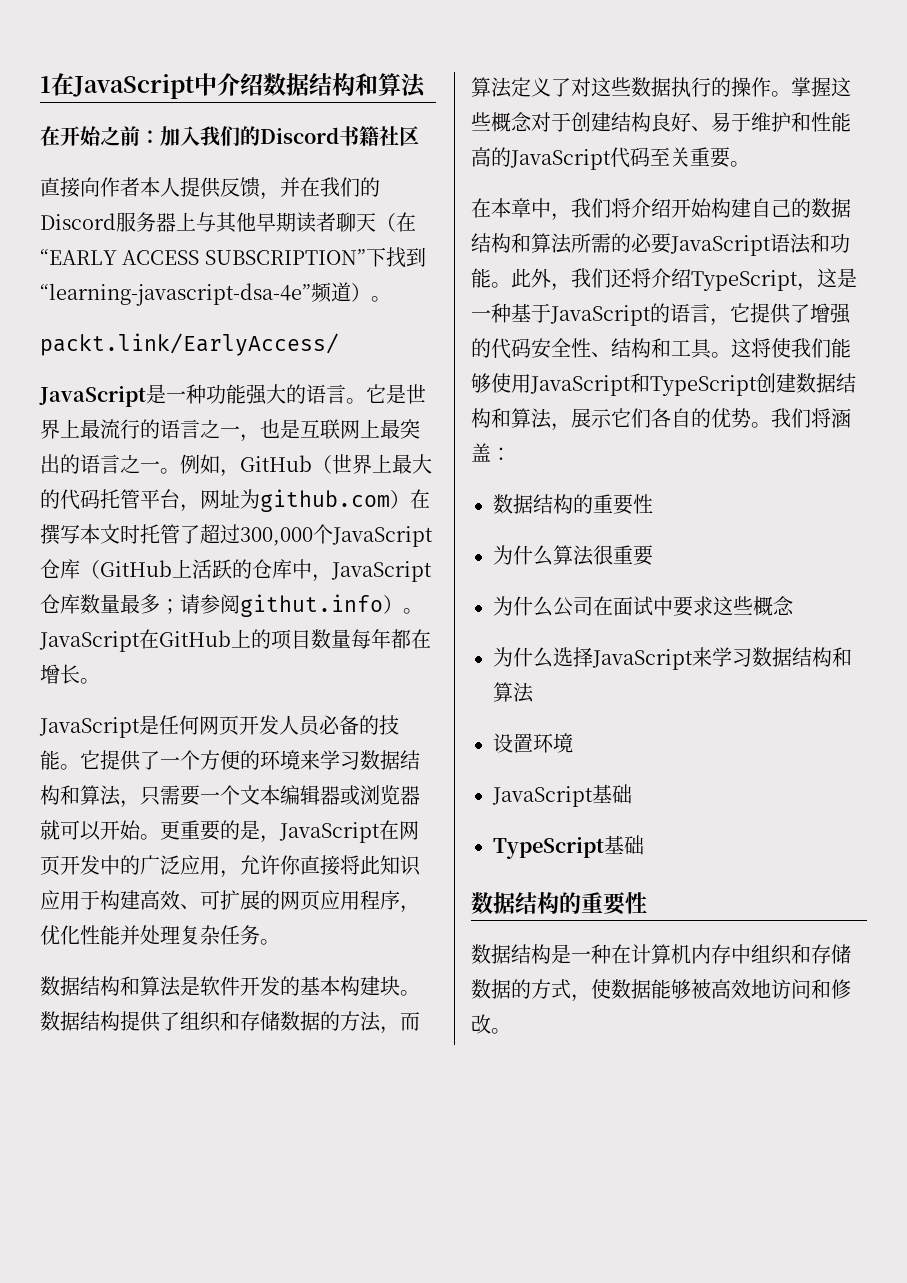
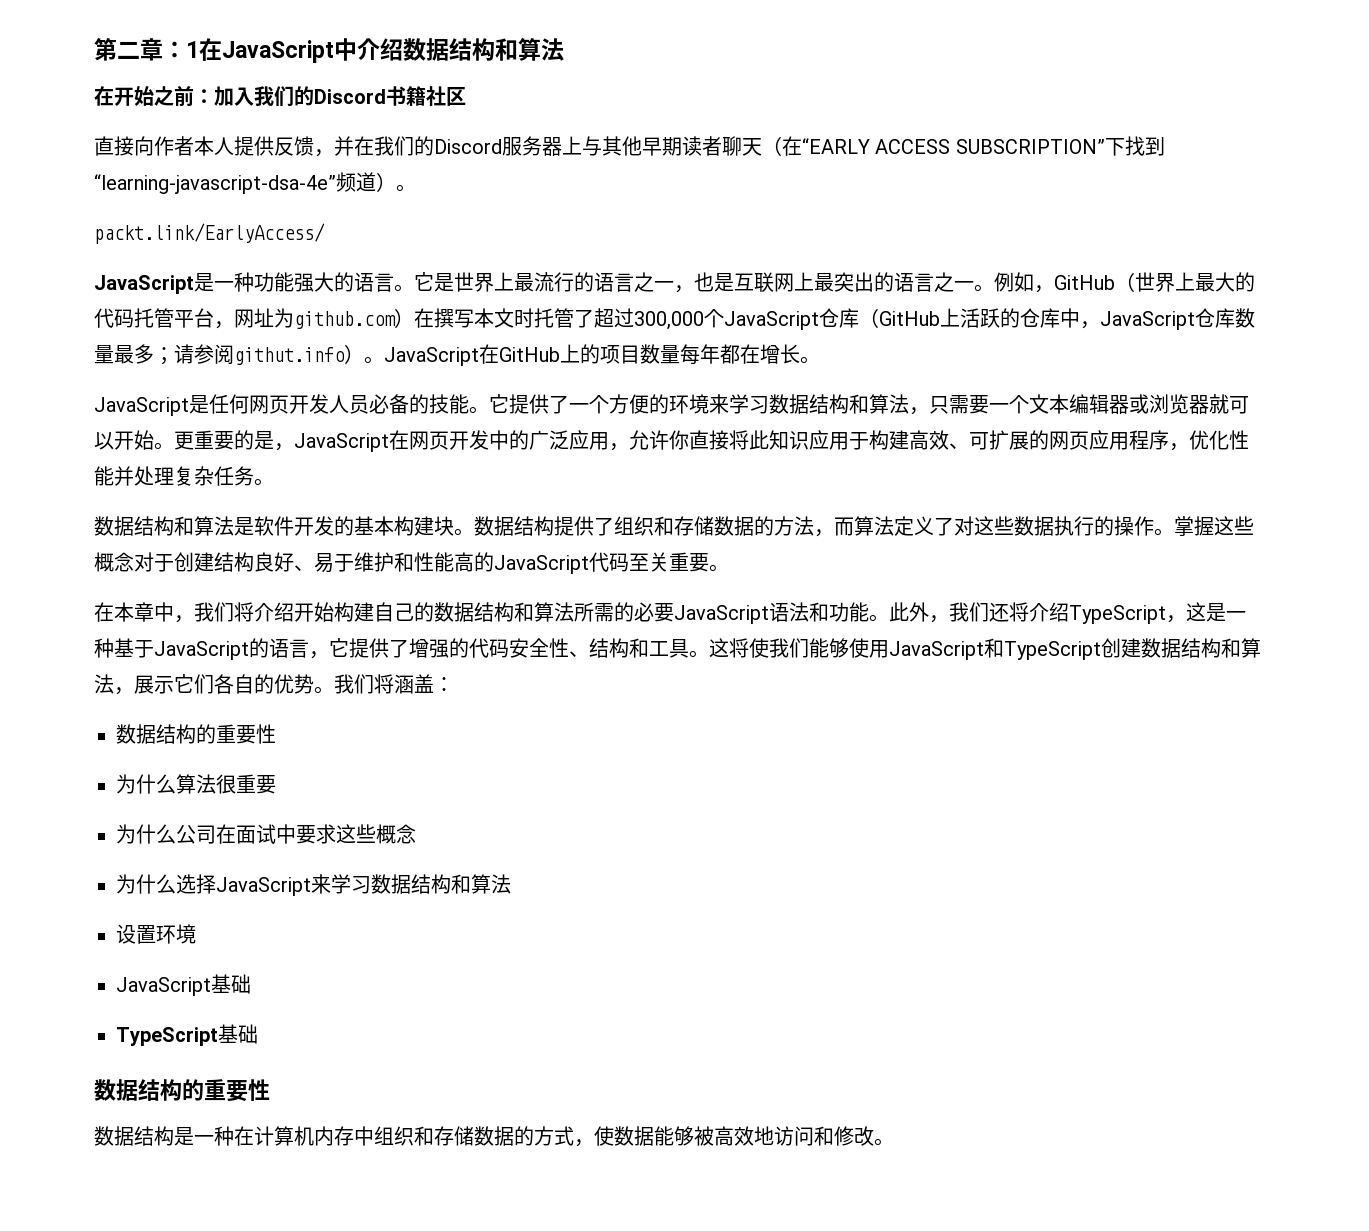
(40, 84) none -> [94,38,186,61] 第二章：

